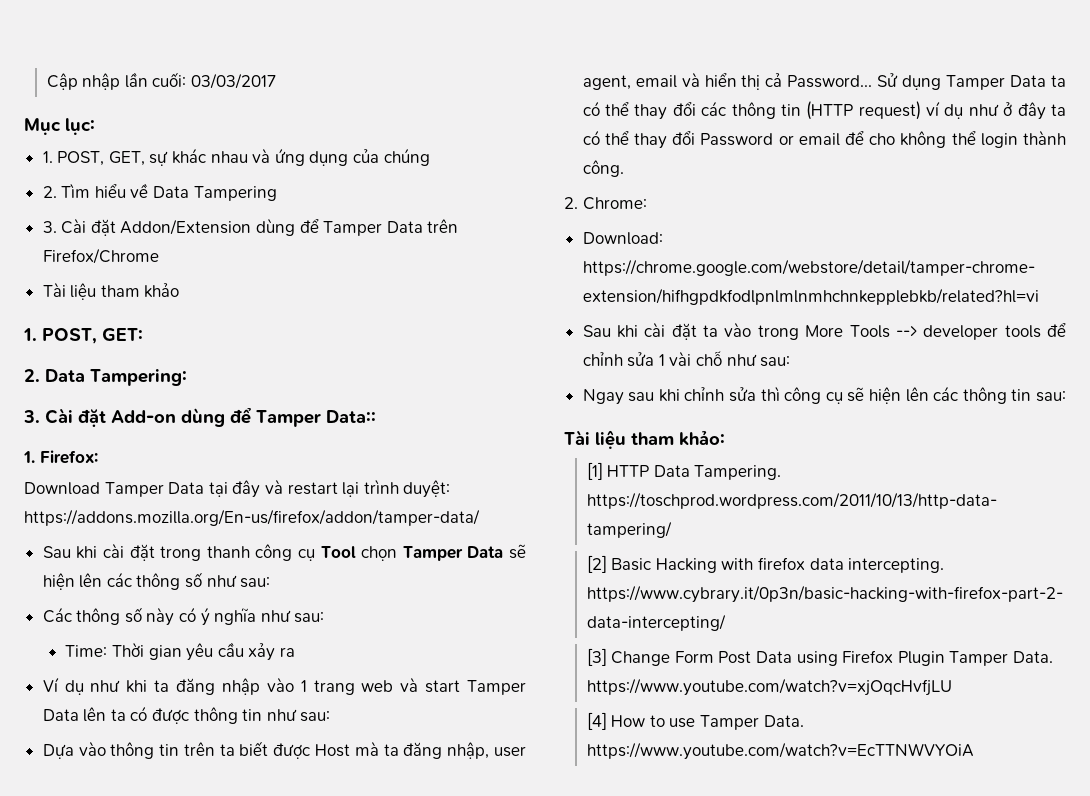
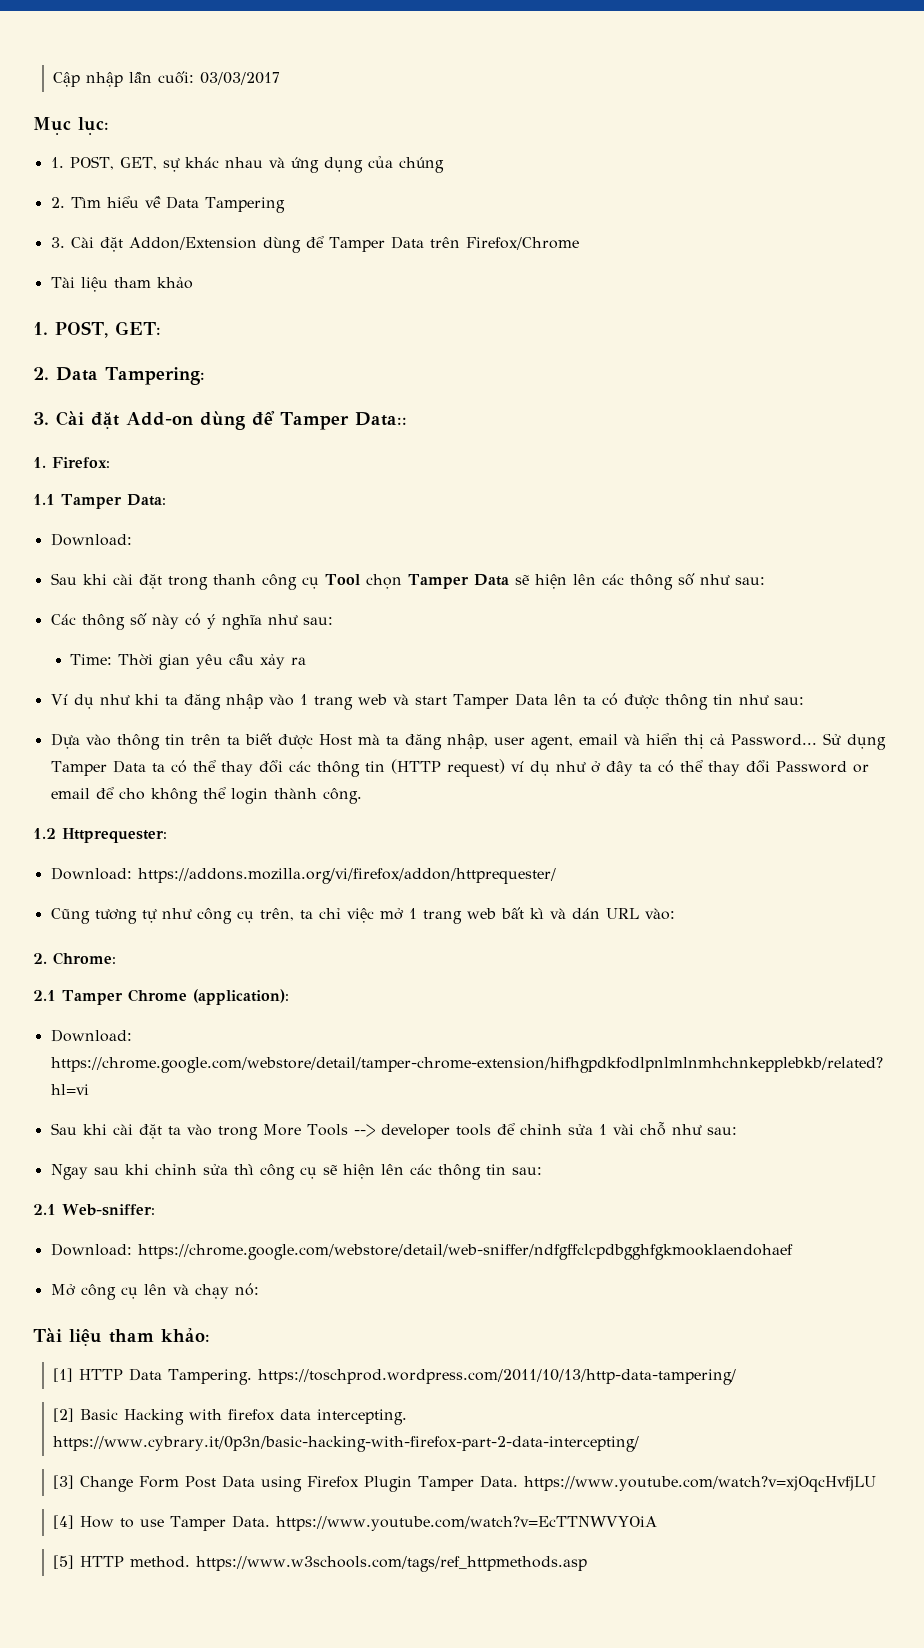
[24,479,451,498] [24,509,480,526] Download Tamper Data tại đây và restart lại trình duyệt: https://addons.mozilla.org/En-us/firefox/addon/tamper-data/ -> [33,494,166,509] [50,533,132,546] 1.1 Tamper Data: // Download:
[564,197,647,210] 2. Chrome: -> [33,828,167,843] [50,867,556,884] [50,907,675,924] [33,952,116,965] [33,989,289,1005] 1.2 Httprequester: // Download: https://addons.mozilla.org/vi/firefox/addon/httprequester/ // Cũng tương tự như công cụ trên, ta chỉ việc mở 1 trang web bất kì và dán URL vào: // 2. Chrome: // 2.1 Tamper Chrome (application):
(1066, 396) none -> [33,1204,155,1216] [50,1243,793,1260] [50,1283,259,1300] // 2.1 Web-sniffer: // Download: https://chrome.google.com/webstore/detail/web-sniffer/ndfgffclcpdbgghfgkmooklaendohaef // Mở công cụ lên và chạy nó:
(974, 751) none -> [52,1555,587,1572] // [5] HTTP method. https://www.w3schools.com/tags/ref_httpmethods.asp

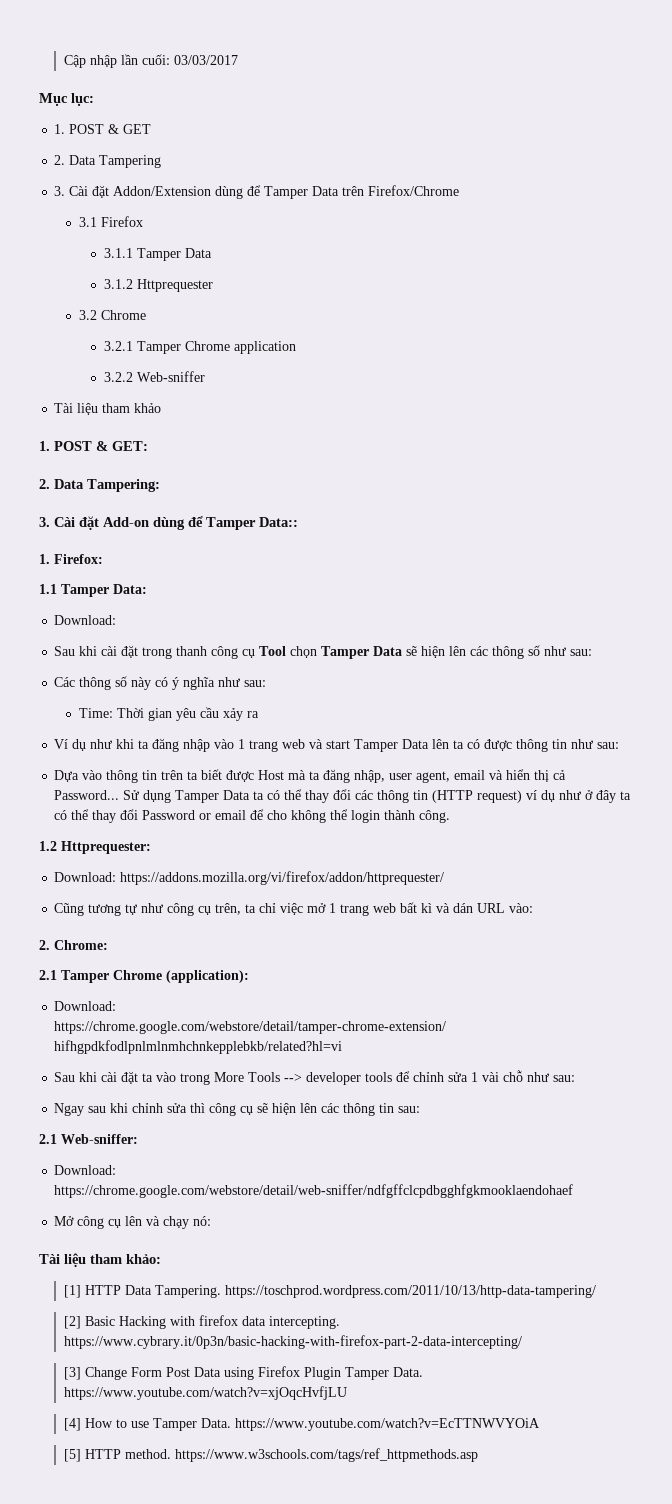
[69,156,444,173] [50,196,161,208] POST, GET, sự khác nhau và ứng dụng của chúng // 2. Tìm hiểu về -> [69,124,152,134] [54,155,66,165] POST & GET // 2.
(579, 243) none -> [79,216,144,227] [103,248,212,261] [103,279,213,292] [79,310,147,320] [103,341,296,354] [103,371,205,382] // 3.1 Firefox // 3.1.1 Tamper Data // 3.1.2 Httprequester // 3.2 Chrome // 3.2.1 Tamper Chrome application // 3.2.2 Web-sniffer
[55,321,108,338] POST, -> [54,441,108,451] POST &

